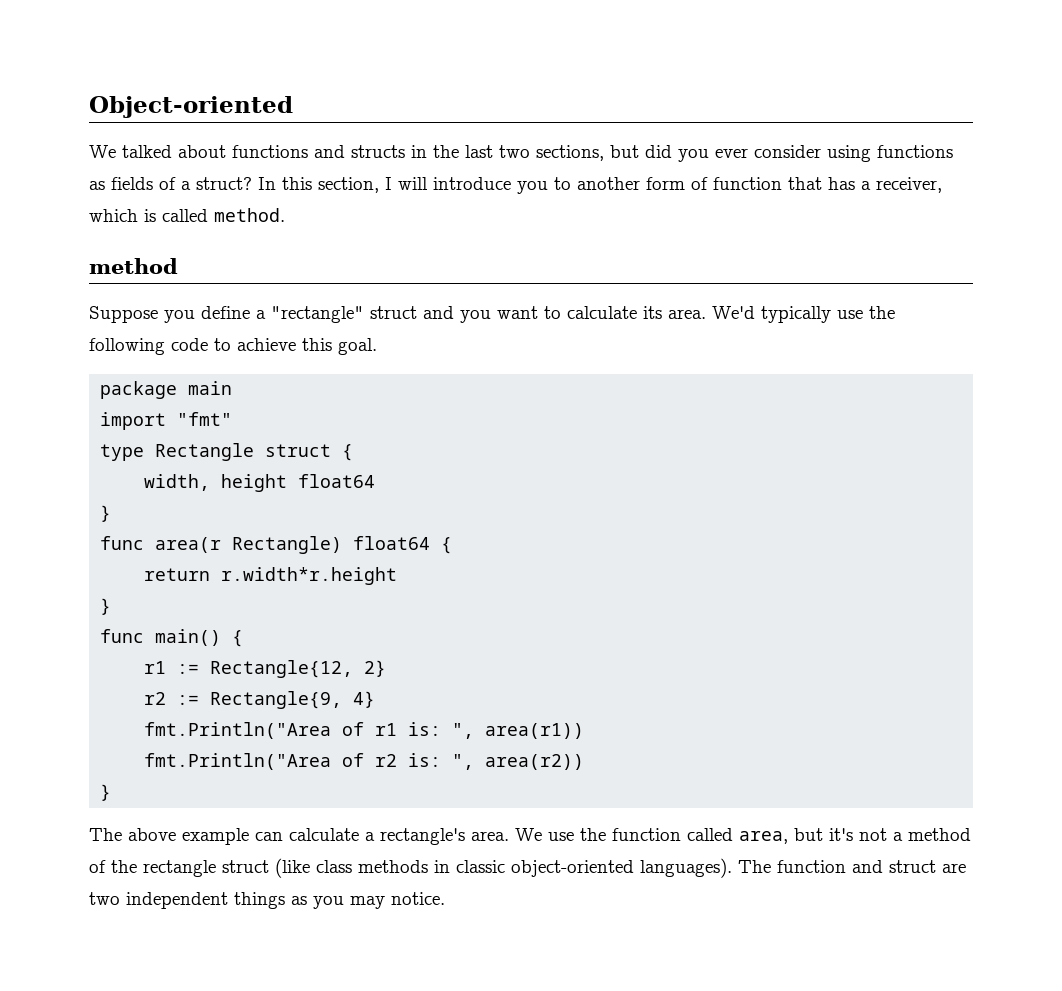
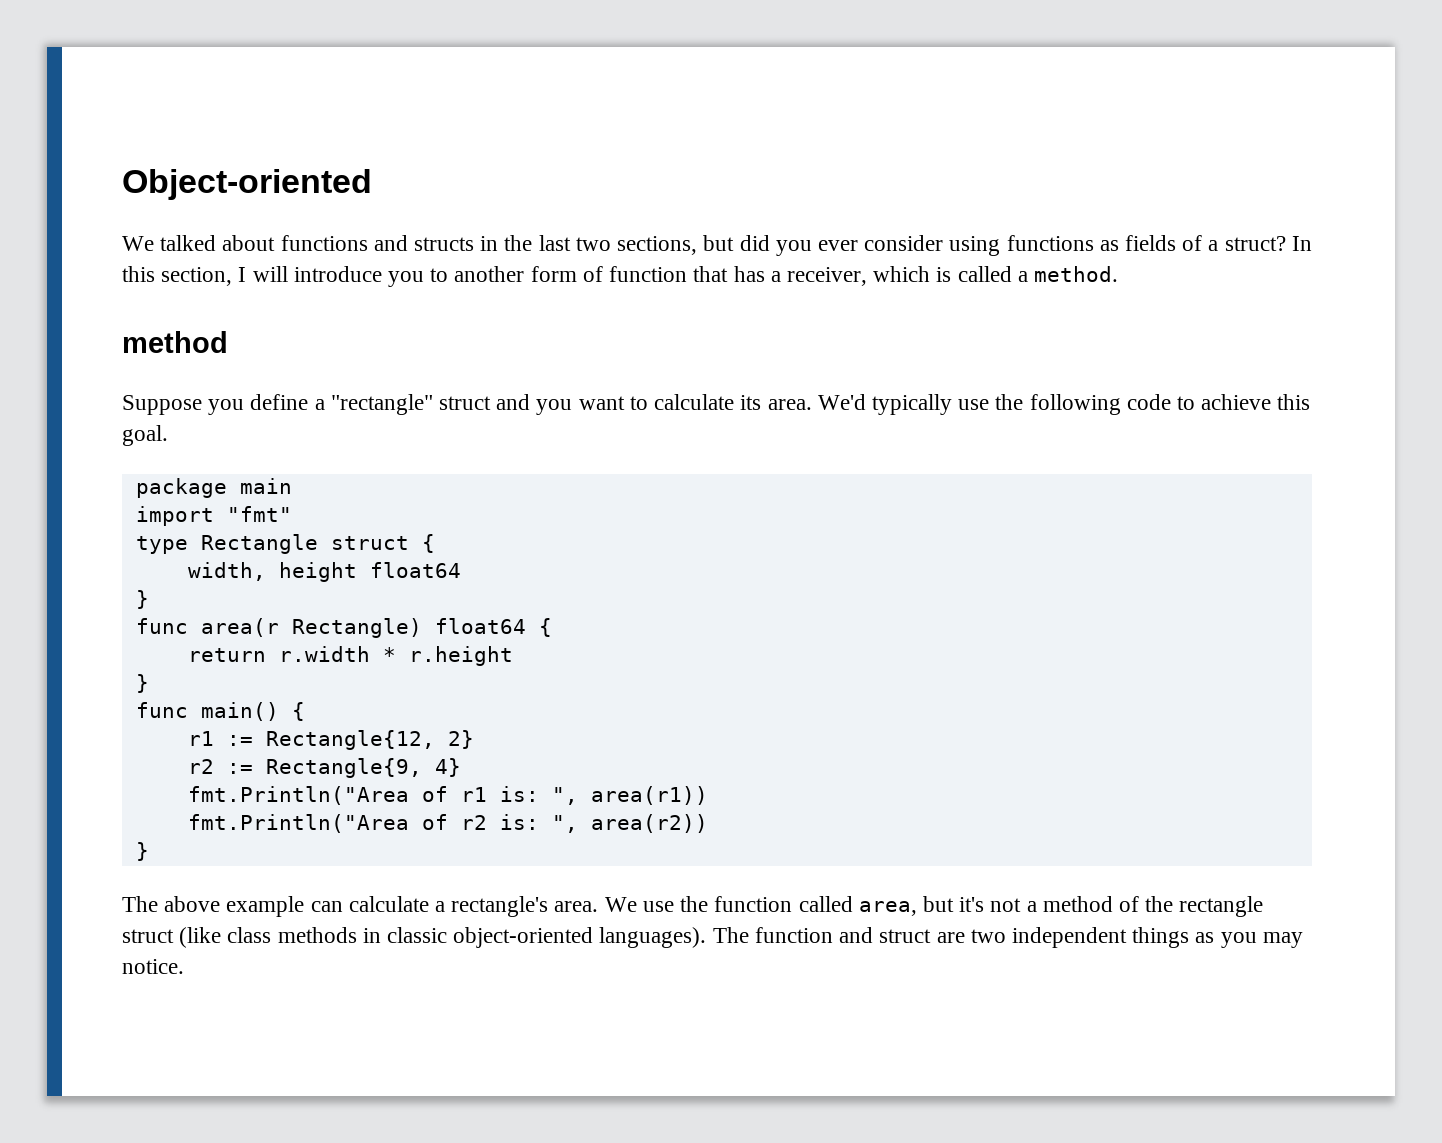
(208, 215) none -> [1017,271,1028,282] a
[221,567,398,585] r.width*r.height -> [278,646,513,666] r.width * r.height

